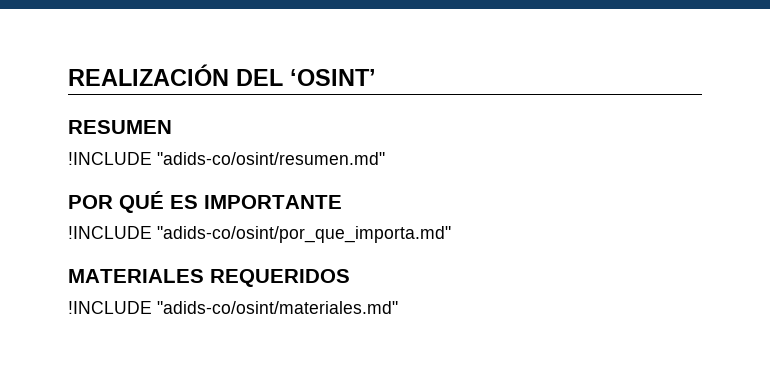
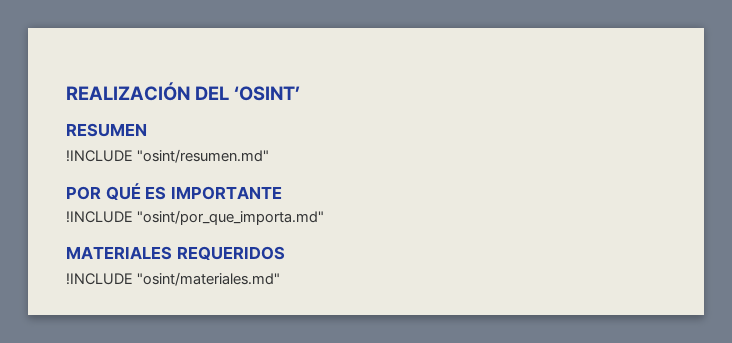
[157,152,385,165] "adids-co/osint/resumen.md" -> [137,149,270,163] "osint/resumen.md"
[157,226,451,243] "adids-co/osint/por_que_importa.md" -> [137,210,325,225] "osint/por_que_importa.md"
[157,301,398,314] "adids-co/osint/materiales.md" -> [137,272,281,286] "osint/materiales.md"

